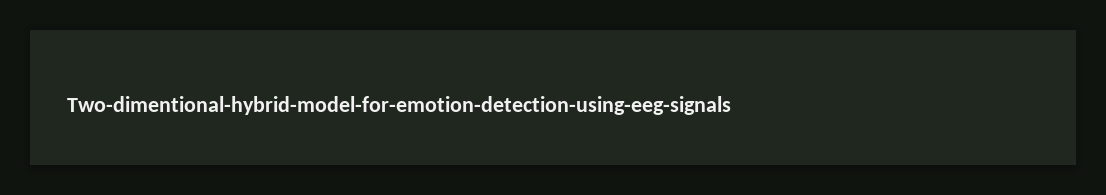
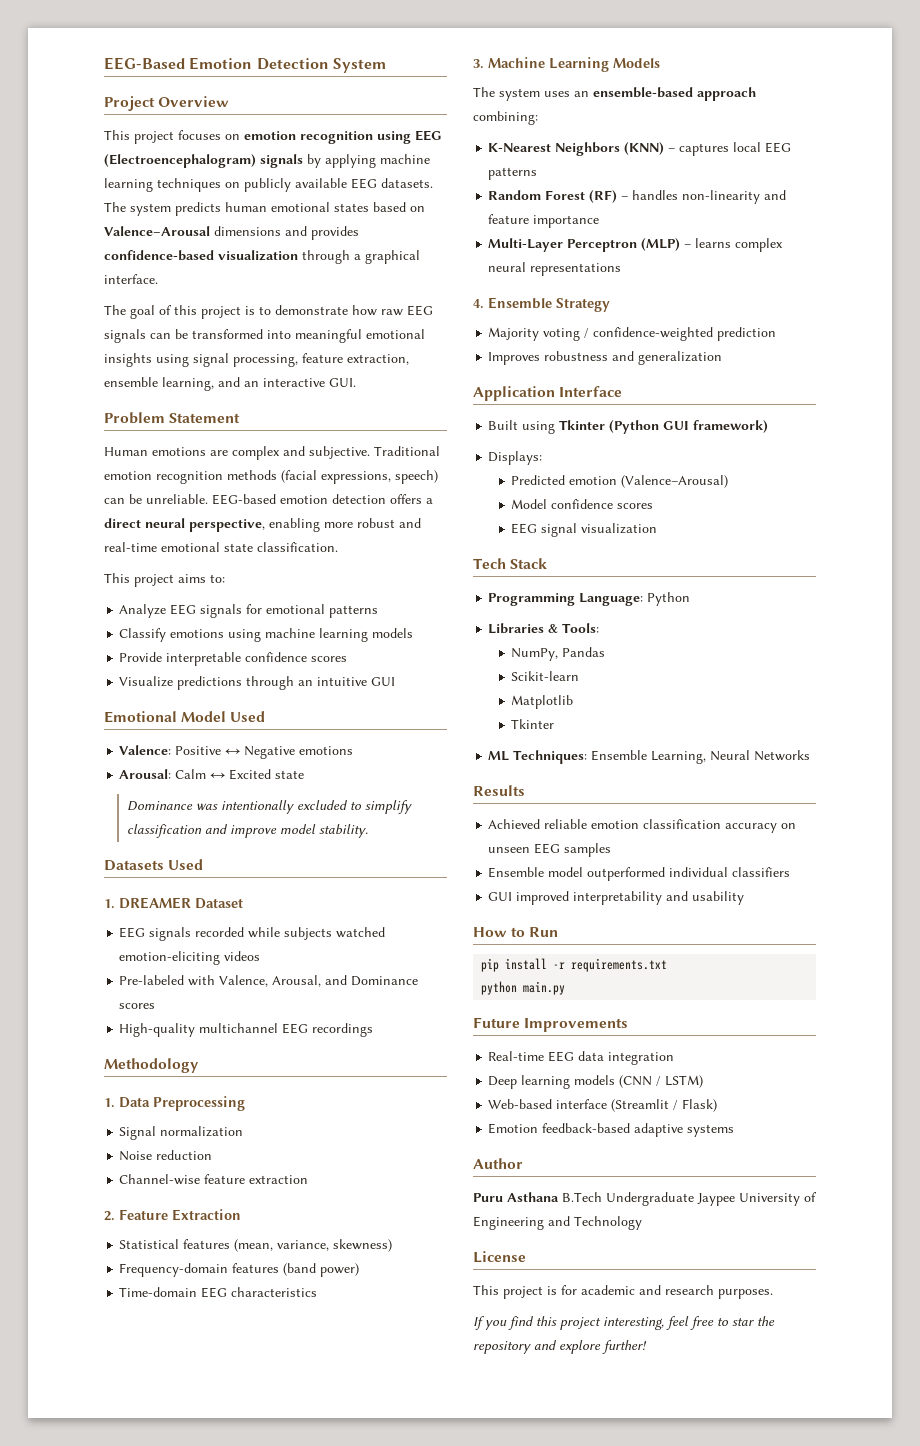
[67,96,731,115] Two-dimentional-hybrid-model-for-emotion-detection-using-eeg-signals -> [104,57,386,73] [104,96,230,111] [104,130,442,144] [104,154,430,168] [104,178,433,192] [104,202,425,216] [104,226,359,240] [104,250,420,264] [104,274,158,284] [104,305,433,319] [104,329,425,343] [104,353,409,367] [104,377,356,391] [104,412,241,424] [104,446,440,460] [104,470,438,484] [104,494,433,505] [104,518,421,532] [104,542,338,552] [104,573,225,587] [119,604,379,618] [119,628,414,642] [119,652,348,666] [119,676,396,690] [104,711,266,723] [119,745,354,759] [119,769,305,780] [126,800,412,814] [126,824,368,838] [104,859,204,871] [104,897,243,909] [119,927,386,941] [119,951,261,965] [119,975,419,987] [119,1003,156,1009] [119,1023,374,1037] [104,1058,199,1073] [104,1096,245,1111] [119,1126,244,1140] [119,1150,213,1161] [119,1174,309,1185] [104,1209,241,1221] [119,1239,393,1252] [119,1263,360,1277] [119,1287,318,1298] [473,57,660,72] [473,87,756,101] [473,111,538,125] [488,142,792,156] [488,167,538,180] [488,190,787,204] [488,214,600,228] [488,238,784,252] [488,262,622,276] [473,297,610,312] [488,327,777,341] [488,351,723,365] [473,386,623,401] [488,420,769,434] [488,451,543,465] [511,475,729,488] [511,499,654,509] [511,523,658,537] [473,558,548,569] [488,592,691,606] [488,623,600,634] [511,647,606,661] [511,671,580,681] [511,695,574,709] [511,719,555,729] [488,750,811,764] [473,785,525,796] [488,819,797,833] [488,843,612,857] [488,867,791,881] [488,891,745,905] [473,927,559,937] [481,958,668,972] [481,981,566,995] [473,1017,629,1032] [488,1051,675,1065] [488,1075,704,1089] [488,1099,718,1112] [488,1123,735,1137] [473,1158,523,1169] [473,1192,817,1206] [473,1216,642,1230] [473,1251,526,1263] [473,1285,773,1299] [473,1316,775,1330] [473,1340,647,1354] EEG-Based Emotion Detection System // Project Overview // This project focuses on emotion recognition using EEG (Electroencephalogram) signals by applying machine learning techniques on publicly available EEG datasets. The system predicts human emotional states based on Valence–Arousal dimensions and provides confidence-based visualization through a graphical interface. // The goal of this project is to demonstrate how raw EEG signals can be transformed into meaningful emotional insights using signal processing, feature extraction, ensemble learning, and an interactive GUI. // Problem Statement // Human emotions are complex and subjective. Traditional emotion recognition methods (facial expressions, speech) can be unreliable. EEG-based emotion detection offers a direct neural perspective, enabling more robust and real-time emotional state classification. // This project aims to: // Analyze EEG signals for emotional patterns // Classify emotions using machine learning models // Provide interpretable confidence scores // Visualize predictions through an intuitive GUI // Emotional Model Used // Valence: Positive ↔ Negative emotions // Arousal: Calm ↔ Excited state // Dominance was intentionally excluded to simplify classification and improve model stability. // Datasets Used // 1. DREAMER Dataset // EEG signals recorded while subjects watched emotion-eliciting videos // Pre-labeled with Valence, Arousal, and Dominance scores // High-quality multichannel EEG recordings // Methodology // 1. Data Preprocessing // Signal normalization // Noise reduction // Channel-wise feature extraction // 2. Feature Extraction // Statistical features (mean, variance, skewness) // Frequency-domain features (band power) // Time-domain EEG characteristics // 3. Machine Learning Models // The system uses an ensemble-based approach combining: // K-Nearest Neighbors (KNN) – captures local EEG patterns // Random Forest (RF) – handles non-linearity and feature importance // Multi-Layer Perceptron (MLP) – learns complex neural representations // 4. Ensemble Strategy // Majority voting / confidence-weighted prediction // Improves robustness and generalization // Application Interface // Built using Tkinter (Python GUI framework) // Displays: // Predicted emotion (Valence–Arousal) // Model confidence scores // EEG signal visualization // Tech Stack // Programming Language: Python // Libraries & Tools: // NumPy, Pandas // Scikit-learn // Matplotlib // Tkinter // ML Techniques: Ensemble Learning, Neural Networks // Results // Achieved reliable emotion classification accuracy on unseen EEG samples // Ensemble model outperformed individual classifiers // GUI improved interpretability and usability // How to Run // pip install -r requirements.txt // python main.py // Future Improvements // Real-time EEG data integration // Deep learning models (CNN / LSTM) // Web-based interface (Streamlit / Flask) // Emotion feedback-based adaptive systems // Author // Puru Asthana B.Tech Undergraduate Jaypee University of Engineering and Technology // License // This project is for academic and research purposes. // If you find this project interesting, feel free to star the repository and explore further!

